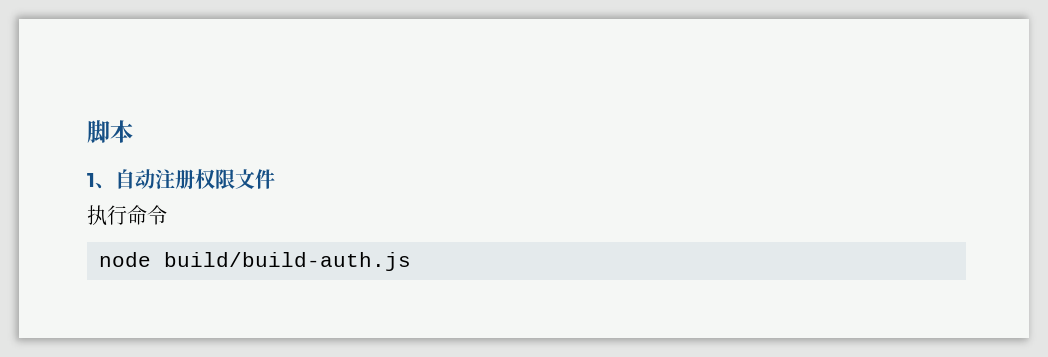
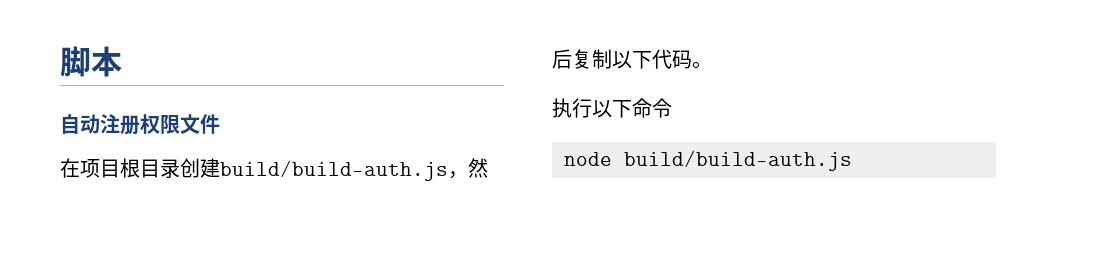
[87,173,115,189] 1、 -> (122, 61) none
(275, 179) none -> [60,158,488,181] [552,49,712,69] // 在项目根目录创建build/build-auth.js，然后复制以下代码。
(127, 215) none -> [592,100,632,118] 以下

